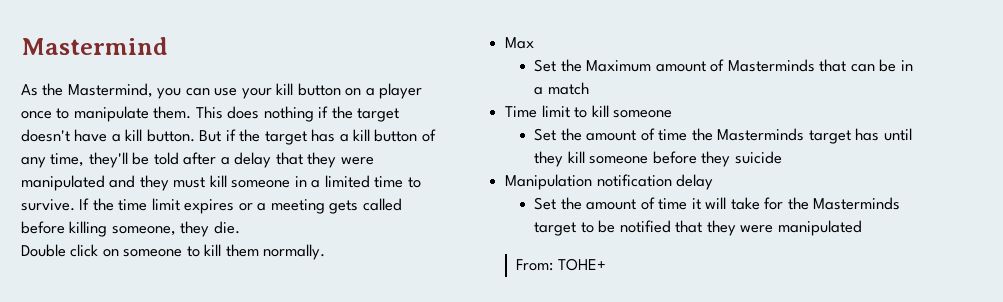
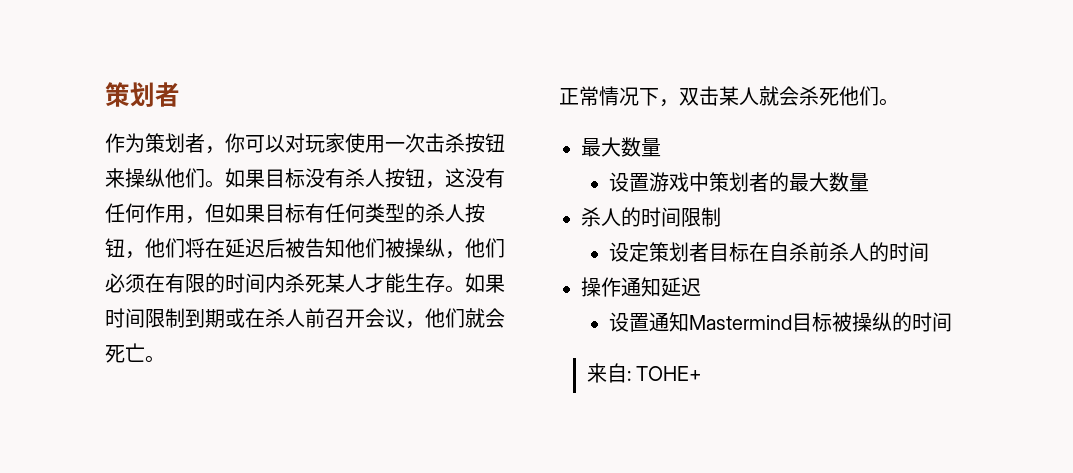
[21,37,168,55] [21,83,423,99] [21,106,400,122] [21,129,436,145] [21,152,374,168] [21,175,421,191] [21,198,402,214] [21,221,240,237] [21,244,326,260] [505,37,535,49] [534,59,913,72] [534,82,589,95] [505,105,672,118] [534,128,912,144] [534,151,782,167] [505,174,714,190] [534,197,901,210] [534,220,862,236] [516,259,554,271] Mastermind // As the Mastermind, you can use your kill button on a player once to manipulate them. This does nothing if the target doesn't have a kill button. But if the target has a kill button of any time, they'll be told after a delay that they were manipulated and they must kill someone in a limited time to survive. If the time limit expires or a meeting gets called before killing someone, they die. // Double click on someone to kill them normally. // Max // Set the Maximum amount of Masterminds that can be in a match // Time limit to kill someone // Set the amount of time the Masterminds target has until they kill someone before they suicide // Manipulation notification delay // Set the amount of time it will take for the Masterminds target to be notified that they were manipulated // From: -> [105,82,180,107] [105,133,505,154] [105,168,505,189] [105,203,485,224] [105,238,505,259] [105,273,505,293] [105,308,505,329] [105,343,165,363] [559,86,899,107] [581,137,661,157] [608,172,869,192] [581,207,721,227] [608,242,929,262] [581,277,701,297] [608,312,952,332] [586,363,631,383] 策划者 // 作为策划者，你可以对玩家使用一次击杀按钮来操纵他们。如果目标没有杀人按钮，这没有任何作用，但如果目标有任何类型的杀人按钮，他们将在延迟后被告知他们被操纵，他们必须在有限的时间内杀死某人才能生存。如果时间限制到期或在杀人前召开会议，他们就会死亡。 // 正常情况下，双击某人就会杀死他们。 // 最大数量 // 设置游戏中策划者的最大数量 // 杀人的时间限制 // 设定策划者目标在自杀前杀人的时间 // 操作通知延迟 // 设置通知Mastermind目标被操纵的时间 // 来自:

